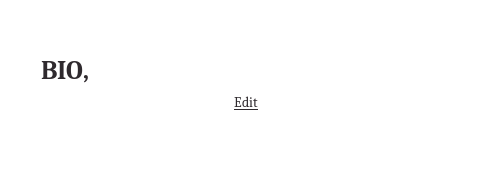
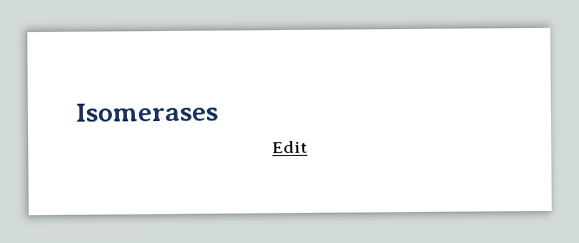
[41,61,89,83] BIO, -> [75,102,218,122] Isomerases

